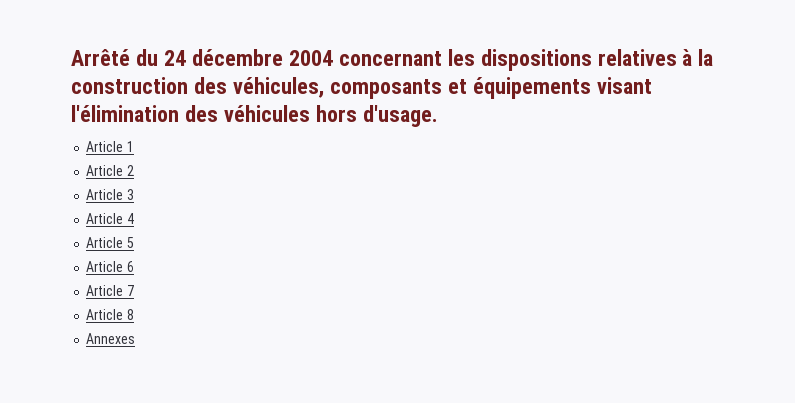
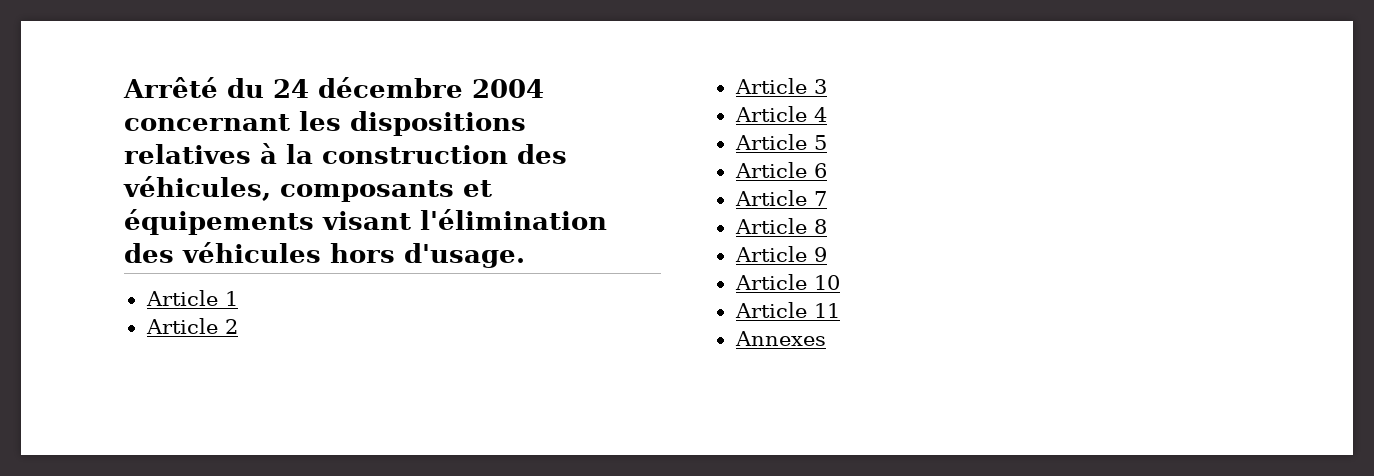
(135, 314) none -> [734,246,827,262] [734,274,840,290] [734,302,840,318] // Article 9 // Article 10 // Article 11

